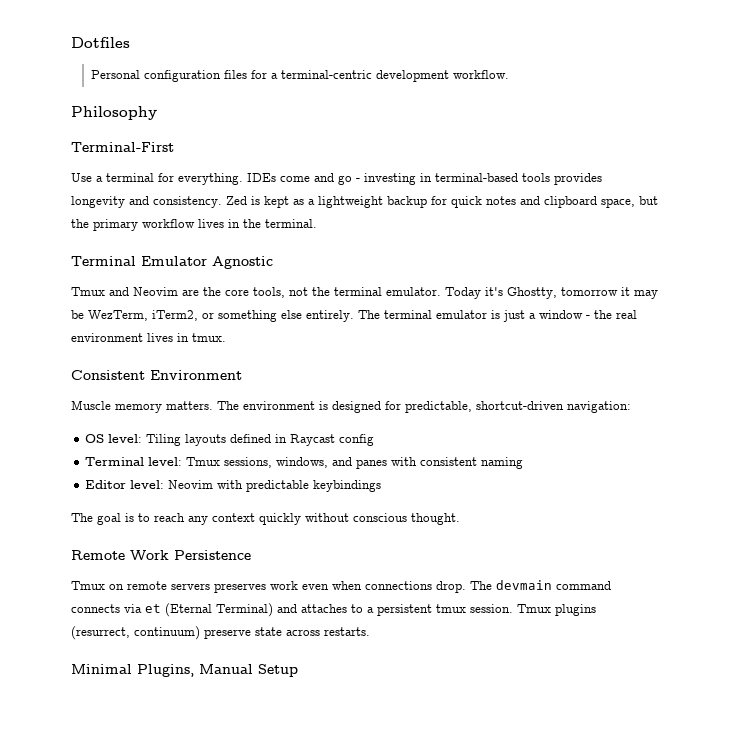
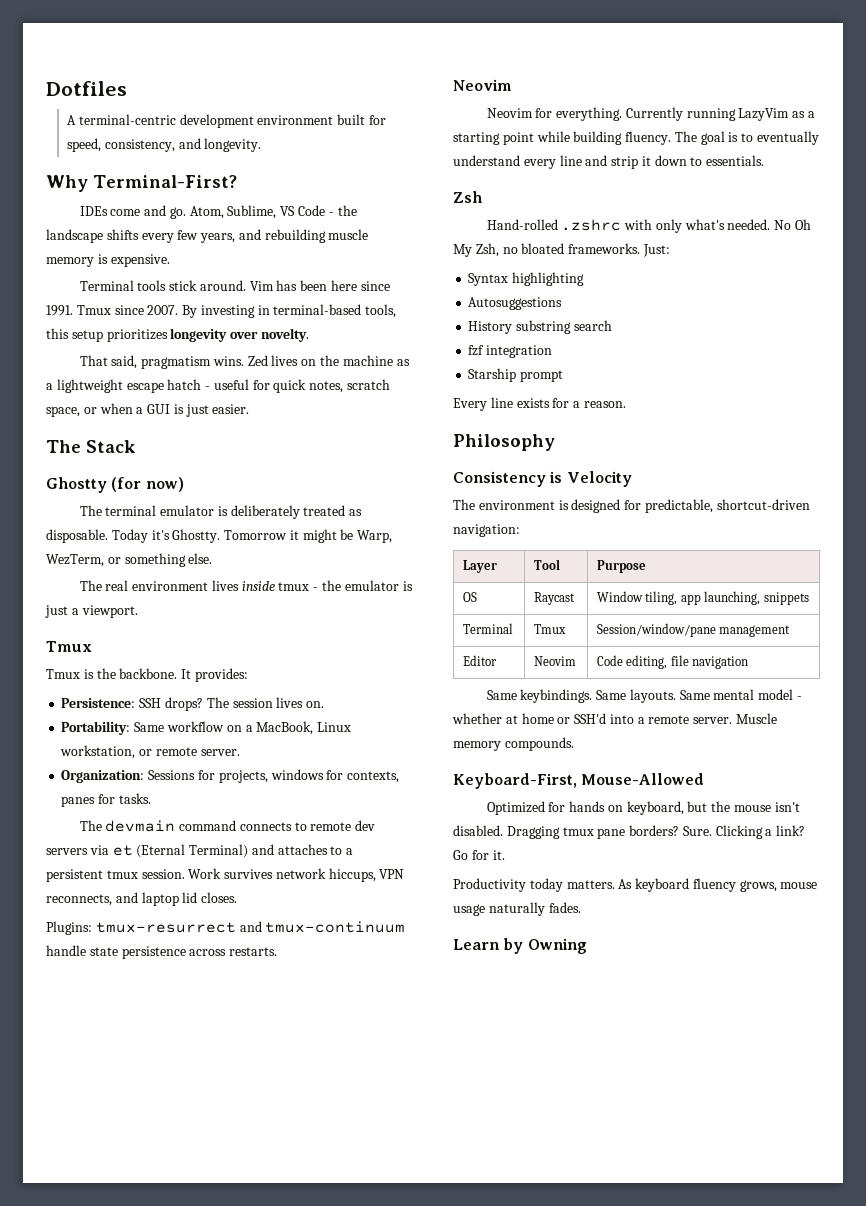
[91,70,510,82] [71,106,157,120] [71,142,174,152] [71,173,602,185] [71,196,658,208] [71,219,317,231] [71,256,273,269] [71,287,658,299] [71,310,637,322] [71,333,226,342] [71,370,242,380] [71,400,631,413] [85,434,375,446] [85,457,524,469] [85,480,382,492] [71,513,460,525] [71,550,251,560] [71,580,611,593] [71,604,120,613] Personal configuration files for a terminal-centric development workflow. // Philosophy // Terminal-First // Use a terminal for everything. IDEs come and go - investing in terminal-based tools provides longevity and consistency. Zed is kept as a lightweight backup for quick notes and clipboard space, but the primary workflow lives in the terminal. // Terminal Emulator Agnostic // Tmux and Neovim are the core tools, not the terminal emulator. Today it's Ghostty, tomorrow it may be WezTerm, iTerm2, or something else entirely. The terminal emulator is just a window - the real environment lives in tmux. // Consistent Environment // Muscle memory matters. The environment is designed for predictable, shortcut-driven navigation: // OS level: Tiling layouts defined in Raycast config // Terminal level: Tmux sessions, windows, and panes with consistent naming // Editor level: Neovim with predictable keybindings // The goal is to reach any context quickly without conscious thought. // Remote Work Persistence // Tmux on remote servers preserves work even when connections drop. The devmain command connects -> [67,114,386,128] [67,138,262,152] [46,175,237,192] [79,205,357,219] [46,229,369,243] [46,254,170,267] [79,280,390,291] [46,304,397,318] [46,328,309,342] [79,355,410,369] [46,379,391,393] [46,403,250,417] [46,440,136,453] [46,477,184,493] [79,505,363,519] [46,529,393,543] [46,553,213,567] [79,580,413,591] [45,605,138,618] [46,641,92,652] [46,668,248,682] [61,697,325,711] [61,721,352,735] [60,745,240,759] [61,769,400,783] [61,793,151,807] [79,820,376,832] [46,848,88,855] A terminal-centric development environment built for speed, consistency, and longevity. // Why Terminal-First? // IDEs come and go. Atom, Sublime, VS Code - the landscape shifts every few years, and rebuilding muscle memory is expensive. // Terminal tools stick around. Vim has been here since 1991. Tmux since 2007. By investing in terminal-based tools, this setup prioritizes longevity over novelty. // That said, pragmatism wins. Zed lives on the machine as a lightweight escape hatch - useful for quick notes, scratch space, or when a GUI is just easier. // The Stack // Ghostty (for now) // The terminal emulator is deliberately treated as disposable. Today it's Ghostty. Tomorrow it might be Warp, WezTerm, or something else. // The real environment lives inside tmux - the emulator is just a viewport. // Tmux // Tmux is the backbone. It provides: // Persistence: SSH drops? The session lives on. // Portability: Same workflow on a MacBook, Linux workstation, or remote server. // Organization: Sessions for projects, windows for contexts, panes for tasks. // The devmain command connects to remote dev servers
[517,604,596,616] [71,626,370,640] [71,664,298,677] Tmux plugins (resurrect, continuum) preserve state across restarts. // Minimal Plugins, Manual Setup -> [188,868,405,882] [46,892,238,906] [46,921,406,935] [46,945,278,959] [453,79,512,91] [486,107,816,121] [453,131,820,145] [453,155,765,169] [453,191,482,203] [486,219,812,233] [453,243,670,257] [468,272,585,286] [468,297,563,310] [468,320,612,334] [468,345,553,358] [468,368,564,382] [453,397,626,411] [453,434,555,451] [453,471,632,487] [453,499,810,513] [453,524,520,537] [463,560,498,573] [534,559,561,570] [597,560,647,573] [463,592,478,602] [534,592,576,605] [597,591,809,605] [463,623,514,634] [534,624,567,634] [597,623,791,637] [463,655,498,666] [534,656,577,666] [597,655,749,669] [486,689,803,703] [452,713,778,724] [453,737,574,751] [453,773,705,789] [486,801,800,815] [453,825,806,839] [453,850,505,860] [453,878,818,892] [453,902,581,916] [453,938,587,954] Work survives network hiccups, VPN reconnects, and laptop lid closes. // Plugins: tmux-resurrect and tmux-continuum handle state persistence across restarts. // Neovim // Neovim for everything. Currently running LazyVim as a starting point while building fluency. The goal is to eventually understand every line and strip it down to essentials. // Zsh // Hand-rolled .zshrc with only what's needed. No Oh My Zsh, no bloated frameworks. Just: // Syntax highlighting // Autosuggestions // History substring search // fzf integration // Starship prompt // Every line exists for a reason. // Philosophy // Consistency is Velocity // The environment is designed for predictable, shortcut-driven navigation: // Layer | Tool | Purpose // OS | Raycast | Window tiling, app launching, snippets // Terminal | Tmux | Session/window/pane management // Editor | Neovim | Code editing, file navigation // Same keybindings. Same layouts. Same mental model - whether at home or SSH'd into a remote server. Muscle memory compounds. // Keyboard-First, Mouse-Allowed // Optimized for hands on keyboard, but the mouse isn't disabled. Dragging tmux pane borders? Sure. Clicking a link? Go for it. // Productivity today matters. As keyboard fluency grows, mouse usage naturally fades. // Learn by Owning

